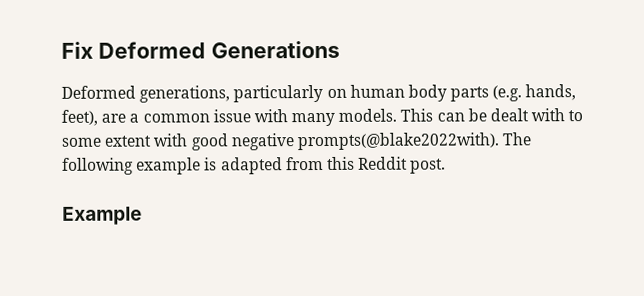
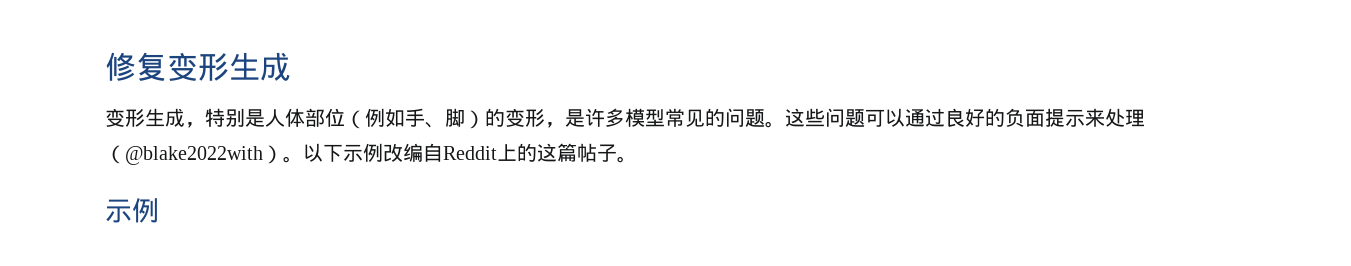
[61,40,340,59] [61,84,577,103] [61,108,584,127] [61,132,532,151] [62,156,447,175] [62,206,142,225] Fix Deformed Generations // Deformed generations, particularly on human body parts (e.g. hands, feet), are a common issue with many models. This can be dealt with to some extent with good negative prompts(@blake2022with). The following example is adapted from this Reddit post. // Example -> [105,52,291,81] [105,108,1145,129] [105,143,637,165] [105,198,159,223] 修复变形生成 // 变形生成，特别是人体部位（例如手、脚）的变形，是许多模型常见的问题。这些问题可以通过良好的负面提示来处理（@blake2022with）。以下示例改编自Reddit上的这篇帖子。 // 示例

